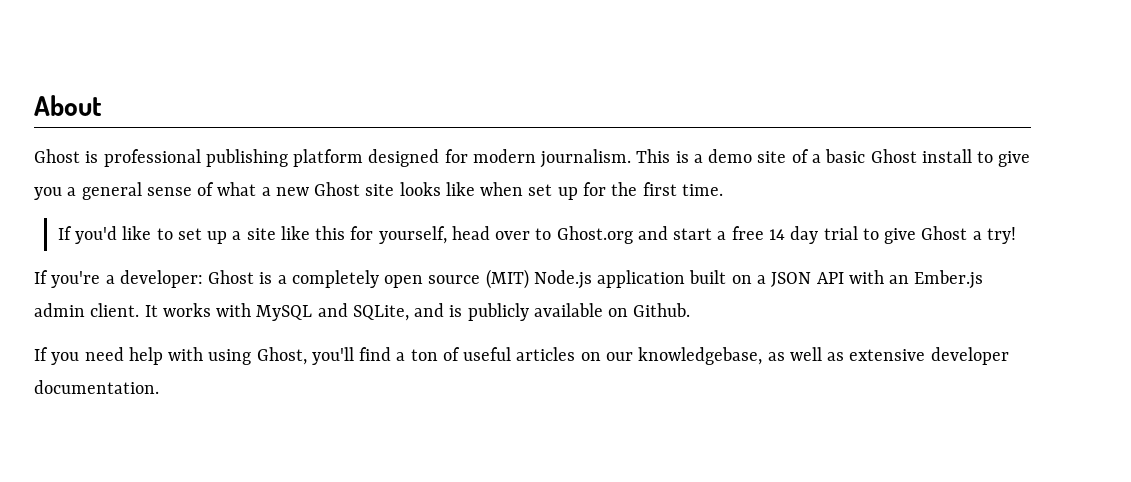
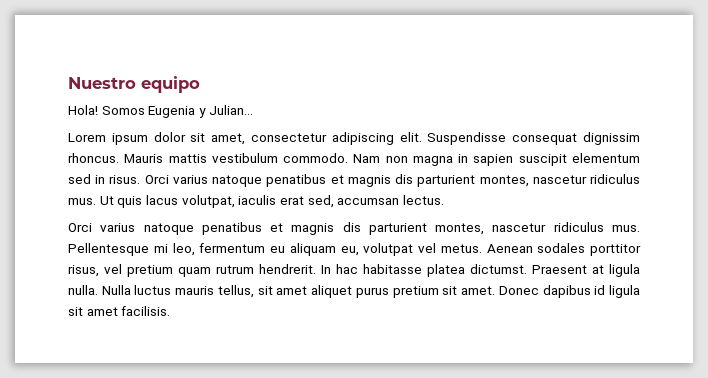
[34,95,102,116] [34,149,1031,168] [34,182,723,200] [57,226,1016,244] [34,269,984,289] [34,303,691,321] [34,347,1009,365] [34,380,159,394] About // Ghost is professional publishing platform designed for modern journalism. This is a demo site of a basic Ghost install to give you a general sense of what a new Ghost site looks like when set up for the first time. // If you'd like to set up a site like this for yourself, head over to Ghost.org and start a free 14 day trial to give Ghost a try! // If you're a developer: Ghost is a completely open source (MIT) Node.js application built on a JSON API with an Ember.js admin client. It works with MySQL and SQLite, and is publicly available on Github. // If you need help with using Ghost, you'll find a ton of useful articles on our knowledgebase, as well as extensive developer documentation. -> [68,76,200,93] [68,105,253,118] [68,132,640,145] [68,153,640,166] [68,174,640,187] [68,195,444,208] [68,222,640,235] [68,243,641,256] [68,264,640,277] [68,285,640,298] [68,306,171,316] Nuestro equipo // Hola! Somos Eugenia y Julian... // Lorem ipsum dolor sit amet, consectetur adipiscing elit. Suspendisse consequat dignissim rhoncus. Mauris mattis vestibulum commodo. Nam non magna in sapien suscipit elementum sed in risus. Orci varius natoque penatibus et magnis dis parturient montes, nascetur ridiculus mus. Ut quis lacus volutpat, iaculis erat sed, accumsan lectus. // Orci varius natoque penatibus et magnis dis parturient montes, nascetur ridiculus mus. Pellentesque mi leo, fermentum eu aliquam eu, volutpat vel metus. Aenean sodales porttitor risus, vel pretium quam rutrum hendrerit. In hac habitasse platea dictumst. Praesent at ligula nulla. Nulla luctus mauris tellus, sit amet aliquet purus pretium sit amet. Donec dapibus id ligula sit amet facilisis.

